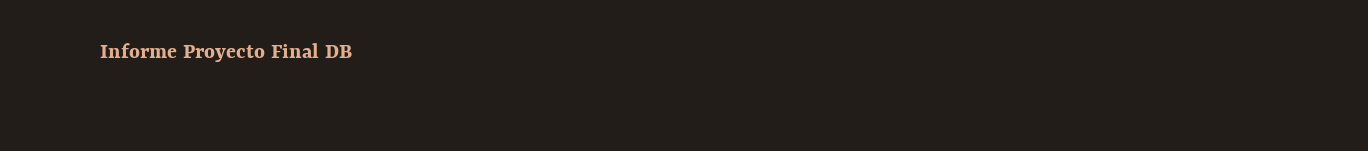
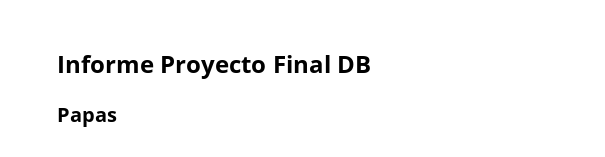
(353, 51) none -> [57,108,117,127] // Papas

